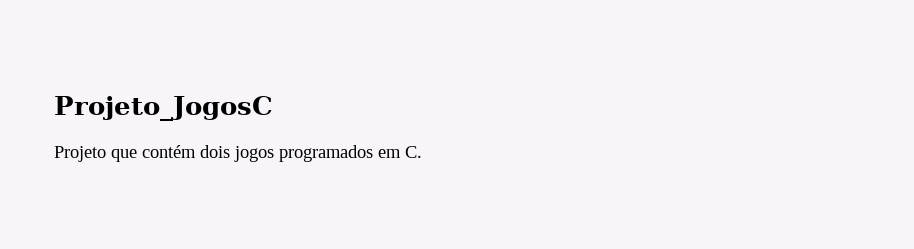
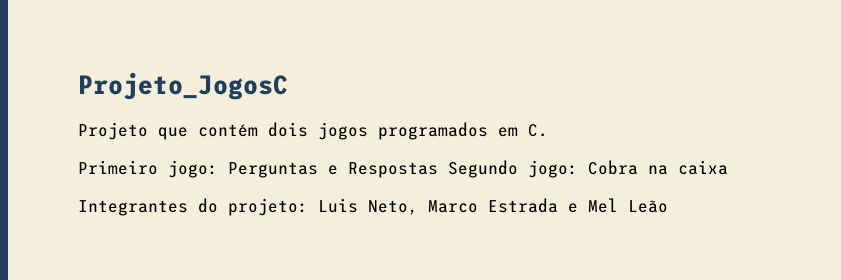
(422, 152) none -> [78,160,728,178] [78,198,668,216] // Primeiro jogo: Perguntas e Respostas Segundo jogo: Cobra na caixa // Integrantes do projeto: Luis Neto, Marco Estrada e Mel Leão

